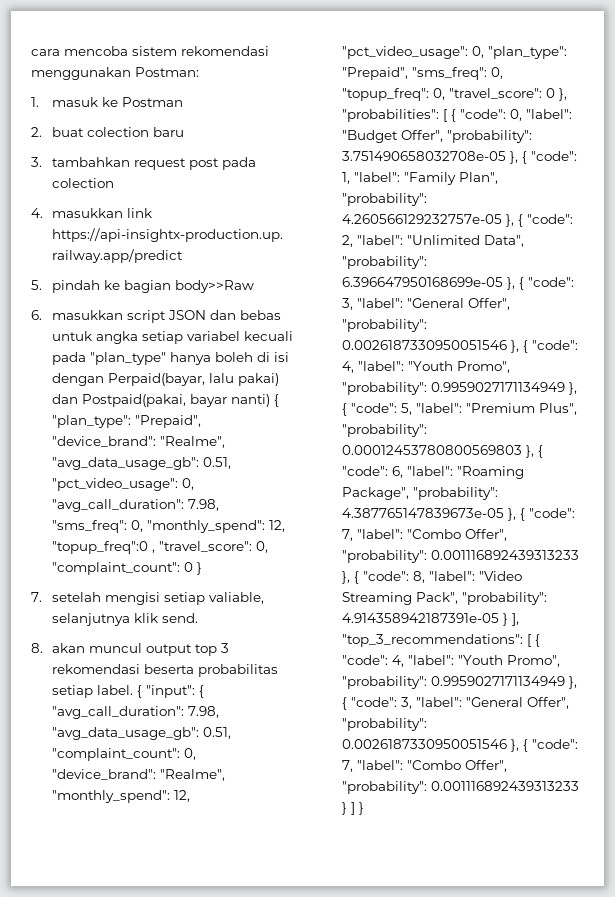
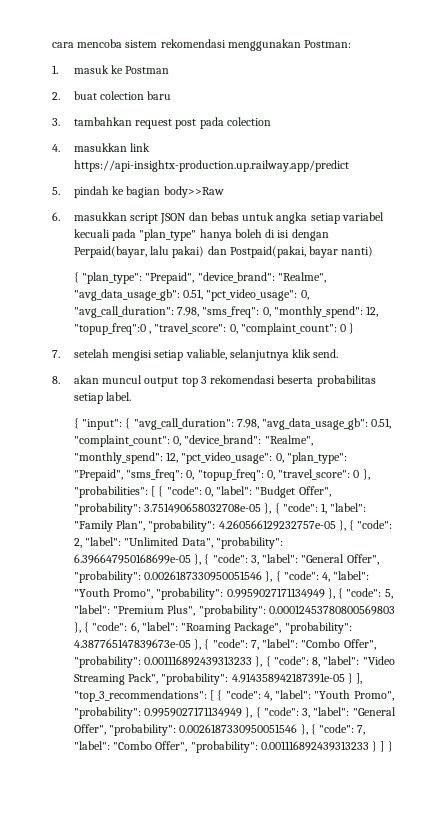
(270, 400) none -> (374, 251) //
(133, 690) none -> (132, 396) //

